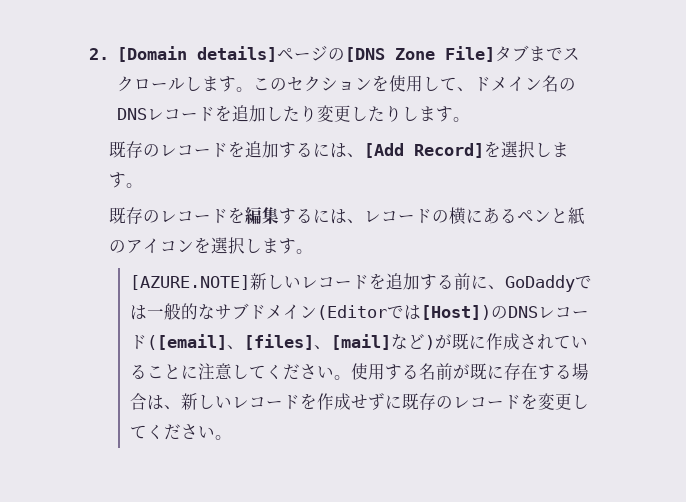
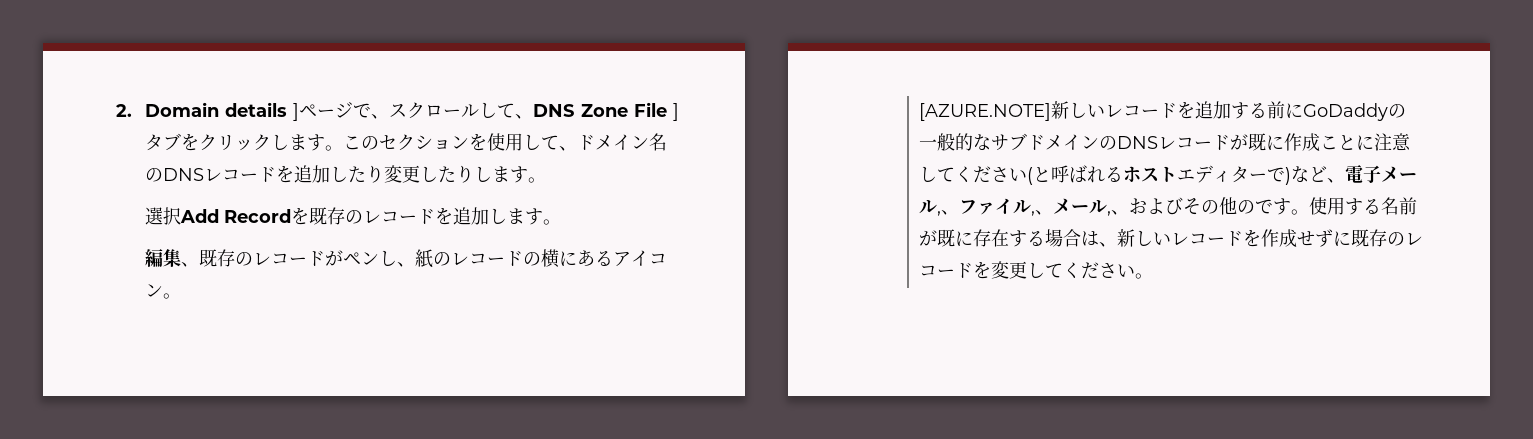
[117,45,581,62] [117,76,186,92] [Domain details]ページの[DNS Zone File]タブまでスクロール -> [145,102,679,121] [145,133,272,151] Domain details ]ページで、スクロールして、DNS Zone File ]タブをクリック
(471, 119) none -> [145,207,310,225] 選択Add Recordを
[279,141,570,158] [109,172,144,188] [109,207,365,224] するには、[Add Record]を選択します。 // 既存のレコードを編集するには、 -> [489,208,562,225] [145,249,452,268] します。 // 編集、既存のレコードがペンし、紙の
[517,207,586,225] [109,237,297,254] ペンと紙のアイコンを選択します -> [613,250,668,267] [145,284,164,297] アイコン
[487,275,592,292] [129,305,147,320] 、GoDaddyでは -> [1303,103,1407,121] GoDaddyの
[316,305,589,320] [129,333,588,350] [129,364,147,379] (Editorでは[Host])のDNSレコード([email]、[files]、[mail]など)が既に作成されている -> [1099,133,1321,151] のDNSレコードが既に作成
(334, 372) none -> [1027,165,1418,185] [919,197,1292,216] (と呼ばれるホストエディターで)など、電子メール,、ファイル,、メール,、およびその他のです

